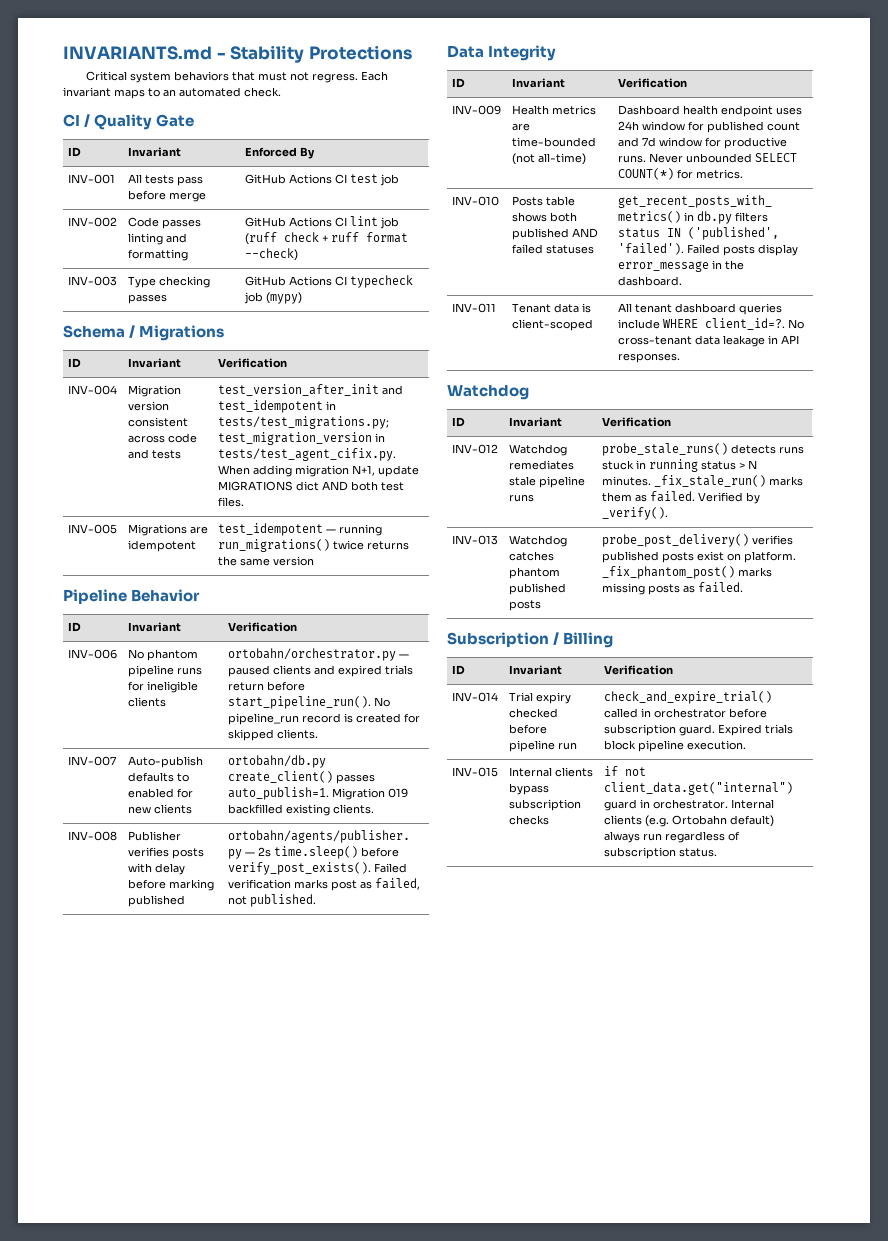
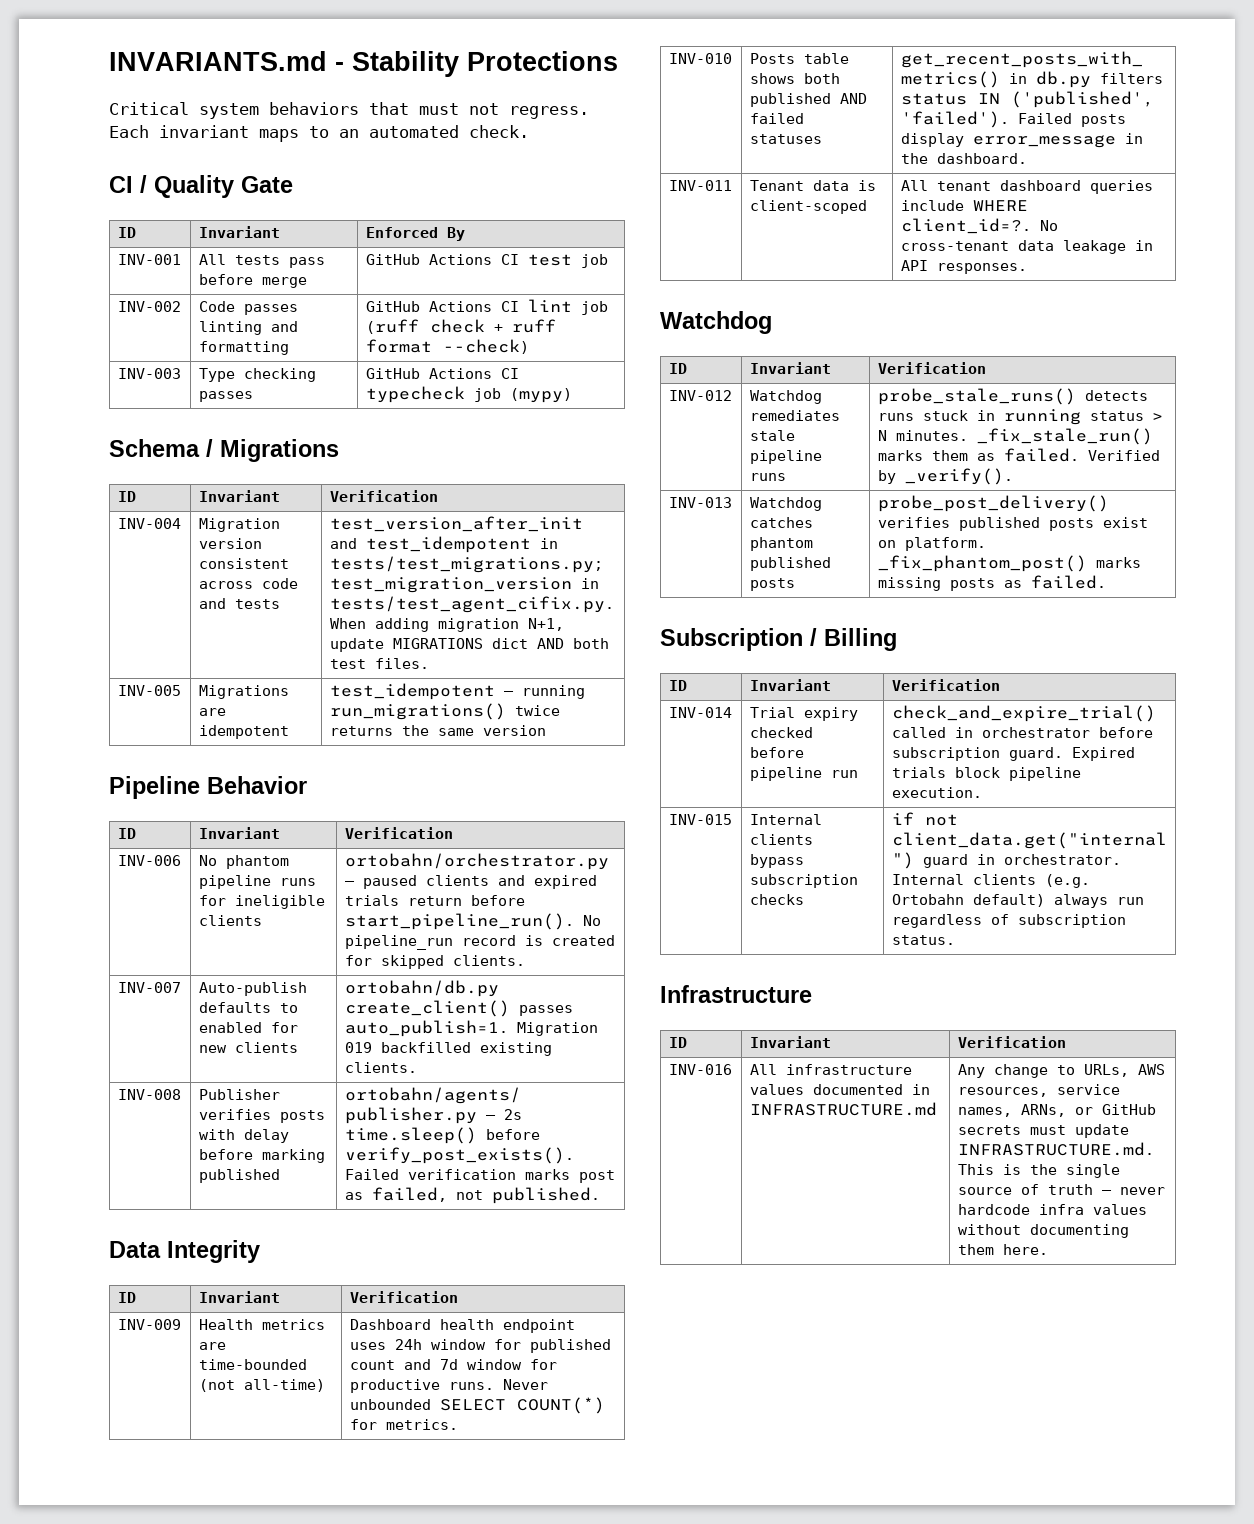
(718, 852) none -> [660,985,812,1003] [668,1037,687,1048] [749,1036,831,1048] [957,1036,1066,1048] [668,1064,732,1075] [749,1064,912,1075] [749,1084,930,1095] [749,1102,937,1116] [957,1064,1165,1078] [957,1084,1120,1097] [957,1104,1156,1117] [957,1124,1129,1138] [957,1142,1154,1156] [957,1164,1120,1178] [957,1184,1165,1195] [957,1204,1147,1215] [957,1224,1129,1238] [957,1244,1048,1255] // Infrastructure // ID | Invariant | Verification // INV-016 | All infrastructure values documented in INFRASTRUCTURE.md | Any change to URLs, AWS resources, service names, ARNs, or GitHub secrets must update INFRASTRUCTURE.md. This is the single source of truth — never hardcode infra values without documenting them here.

